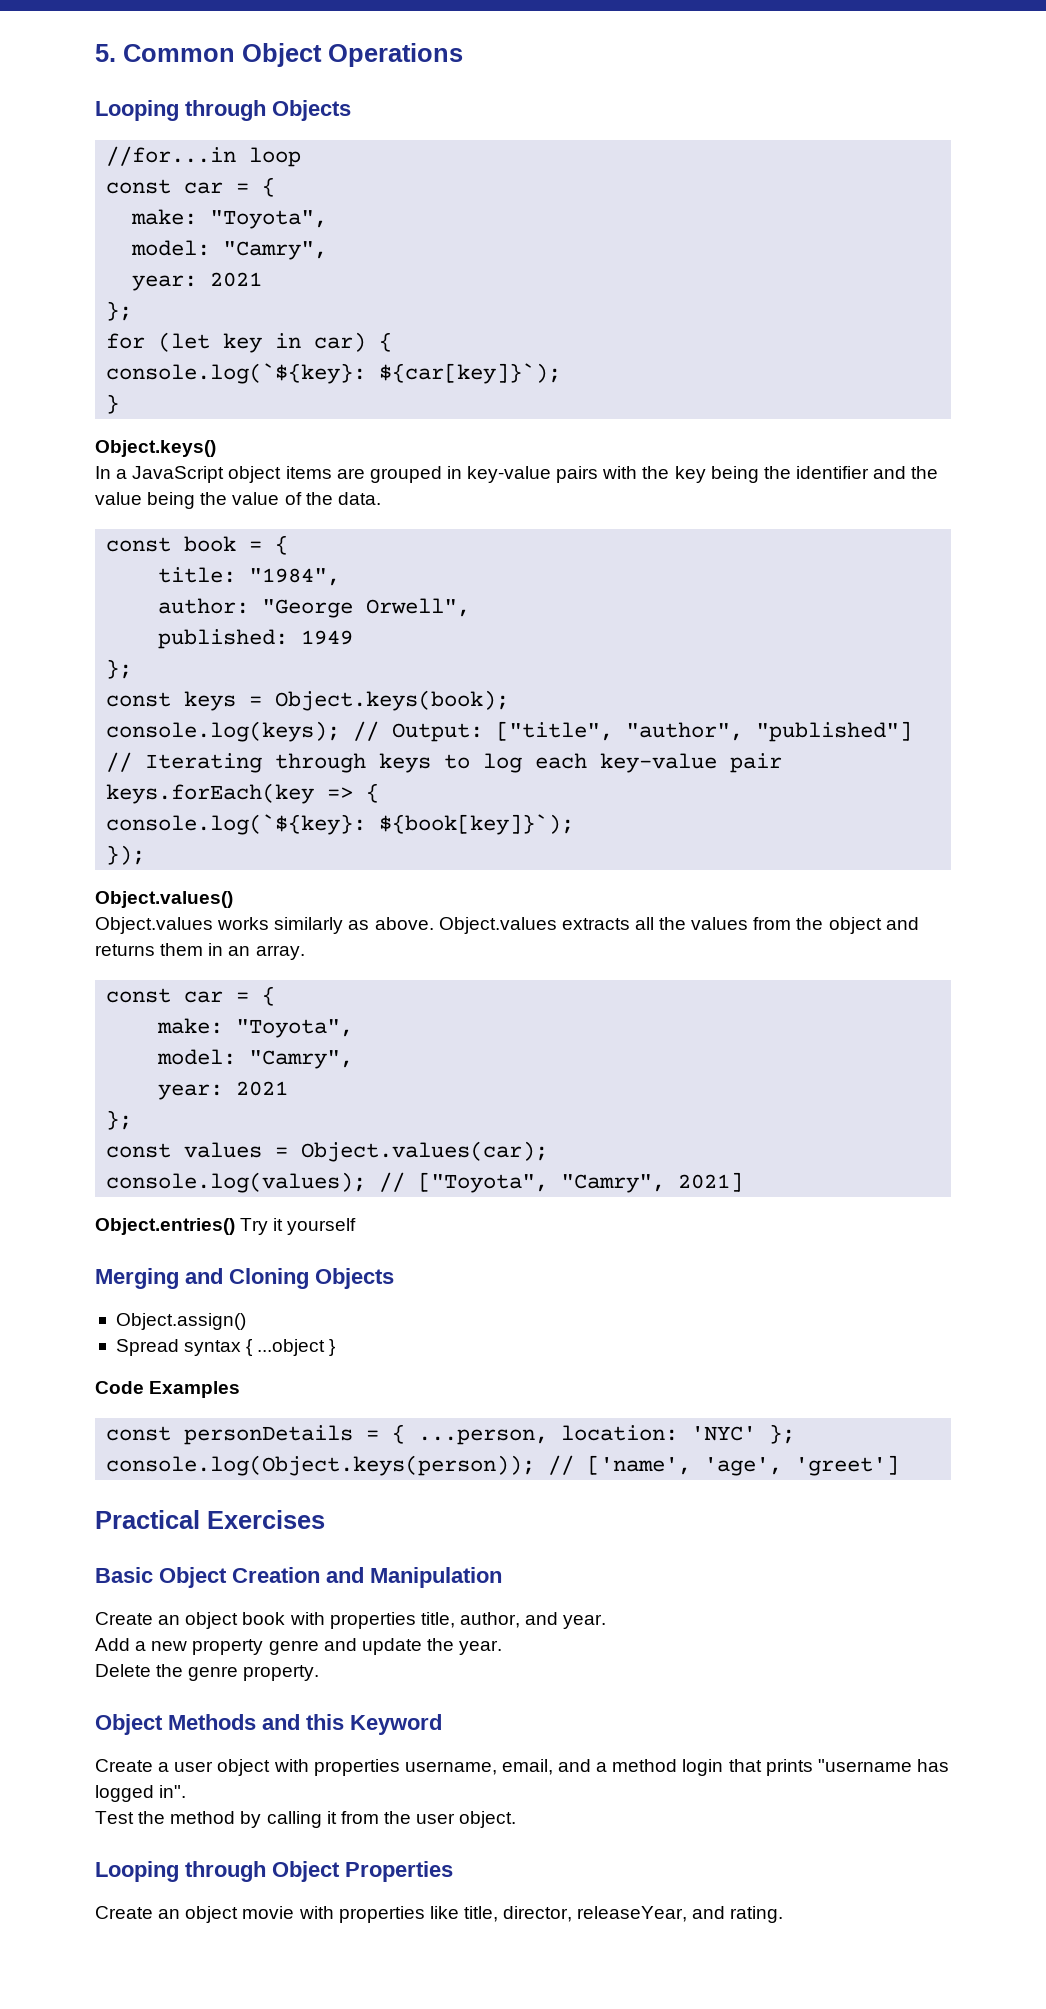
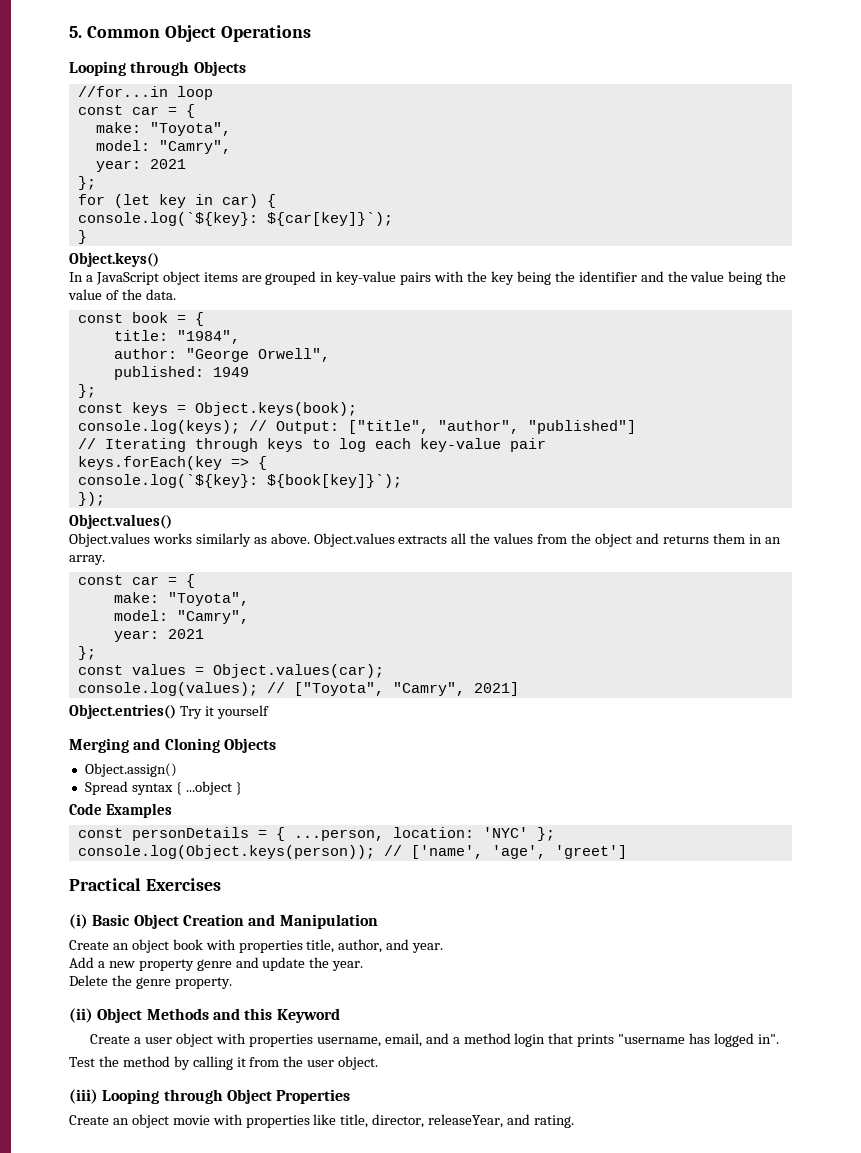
(325, 1519) none -> [69,914,88,929] (i)
(320, 1673) none -> [69,1008,93,1023] (ii)
(517, 1819) none -> [69,1089,98,1104] (iii)

